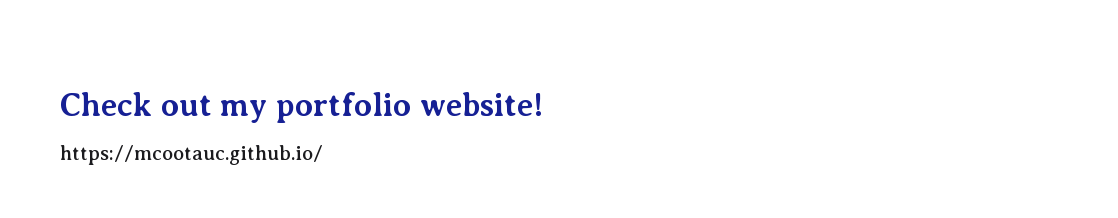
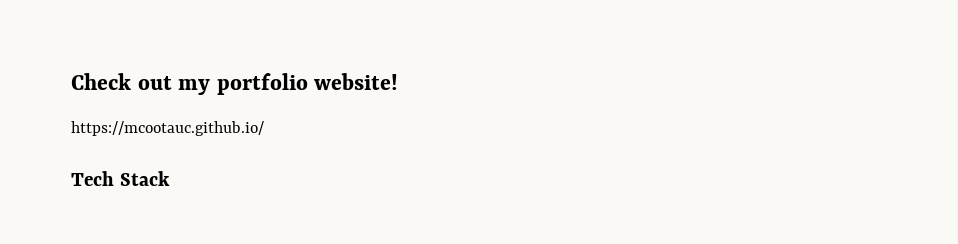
(323, 155) none -> [71,171,170,186] // Tech Stack

